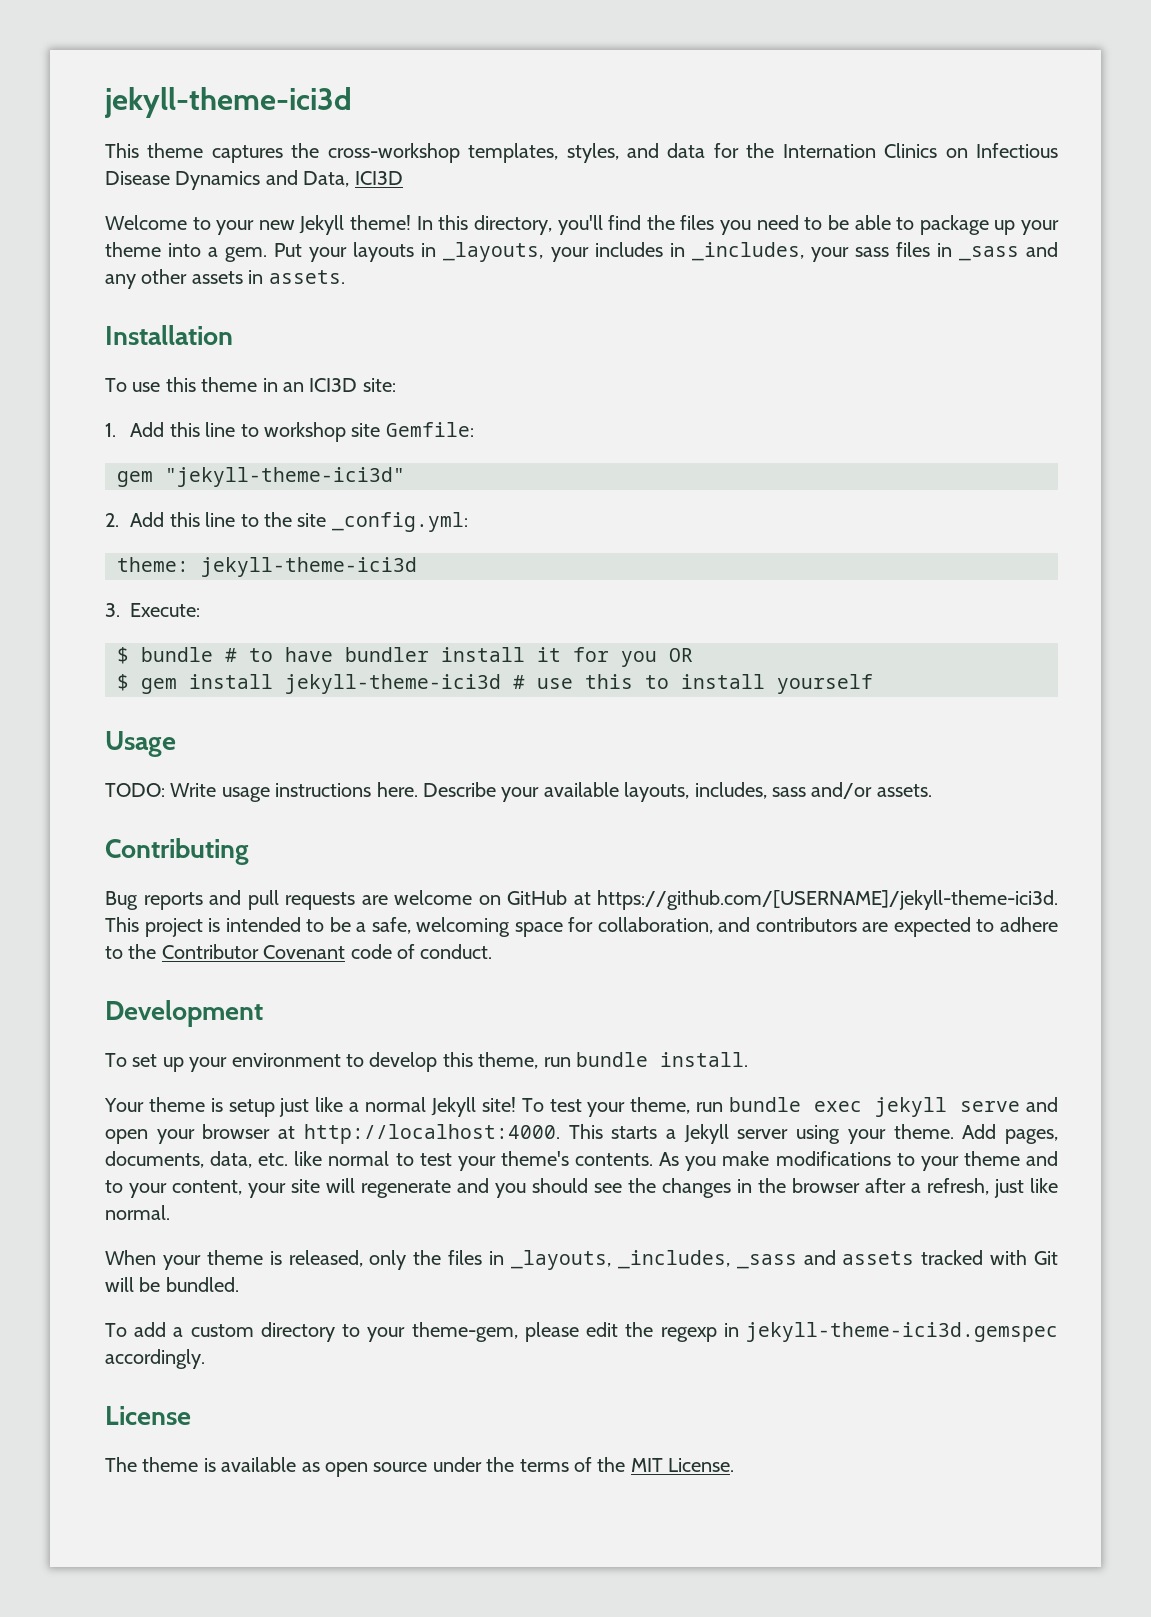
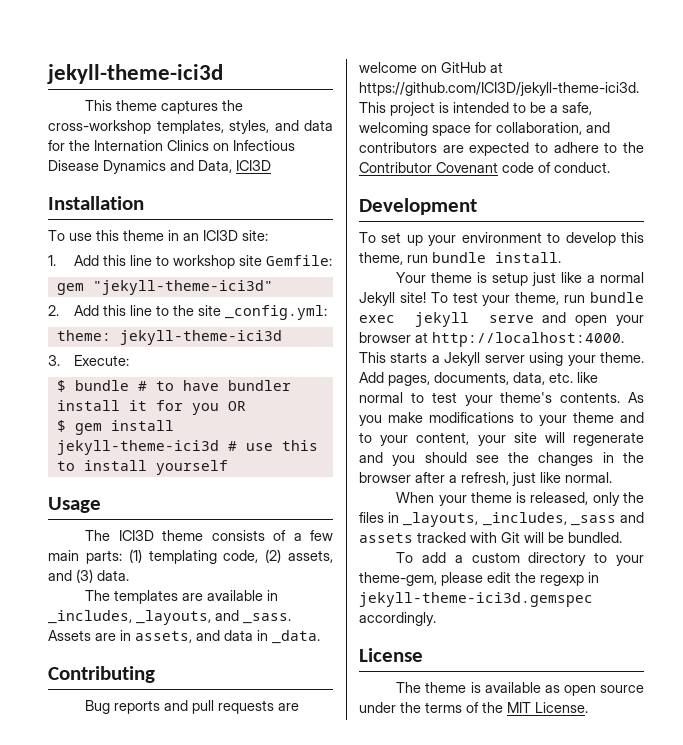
[105,215,1059,235] [105,242,1058,262] [105,269,345,289] // Welcome to your new Jekyll theme! In this directory, you'll find the files you need to be able to package up your theme into a gem. Put your layouts in _layouts, your includes in _includes, your sass files in _sass and any other assets in assets. -> (271, 165) none
[105,782,932,802] TODO: Write usage instructions here. Describe your available layouts, includes, sass and/or assets. -> [85,530,333,541] [48,549,333,564] [48,569,129,583] [85,590,279,604] [48,610,291,625] [48,630,320,644] The ICI3D theme consists of a few main parts: (1) templating code, (2) assets, and (3) data. // The templates are available in _includes, _layouts, and _sass. Assets are in assets, and data in _data.
[597,890,1059,910] https://github.com/[USERNAME]/jekyll-theme-ici3d. -> [359,82,639,96] https://github.com/ICI3D/jekyll-theme-ici3d.

